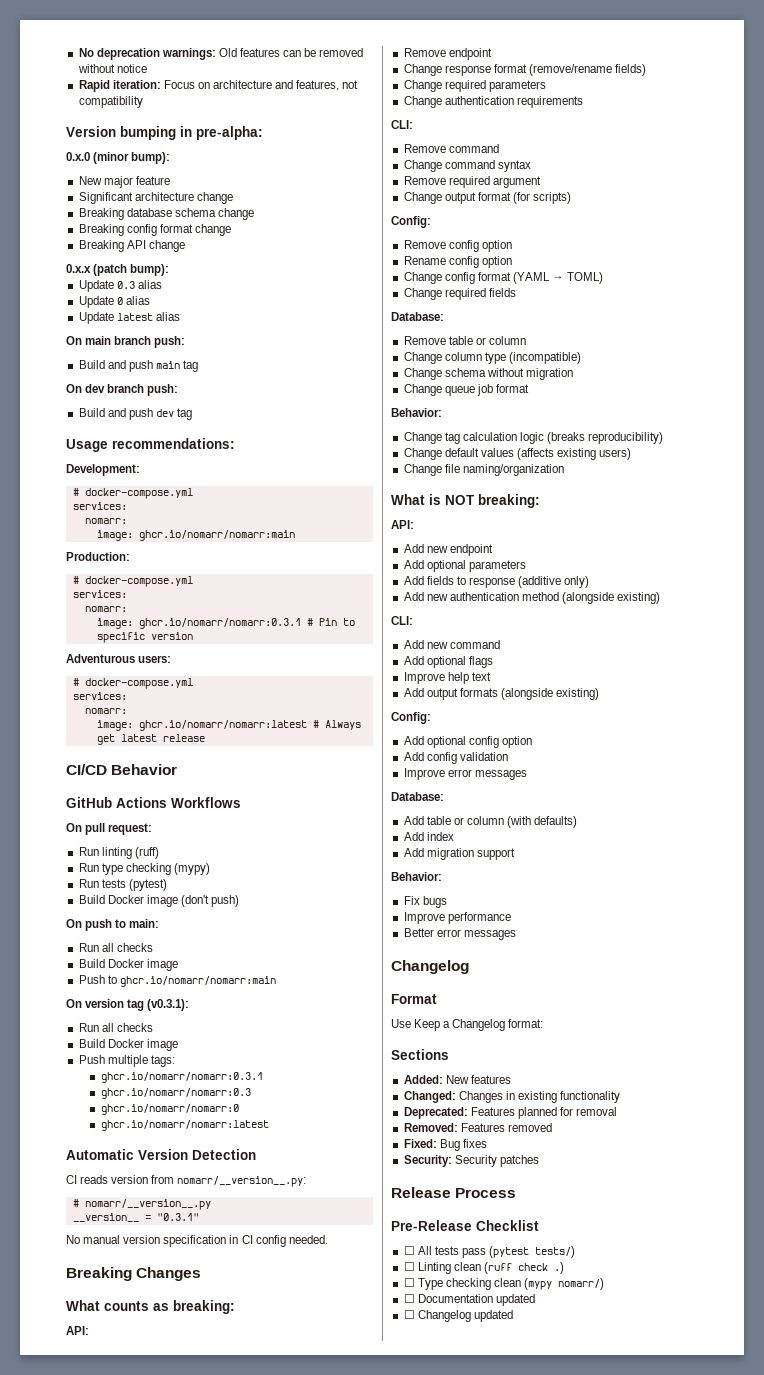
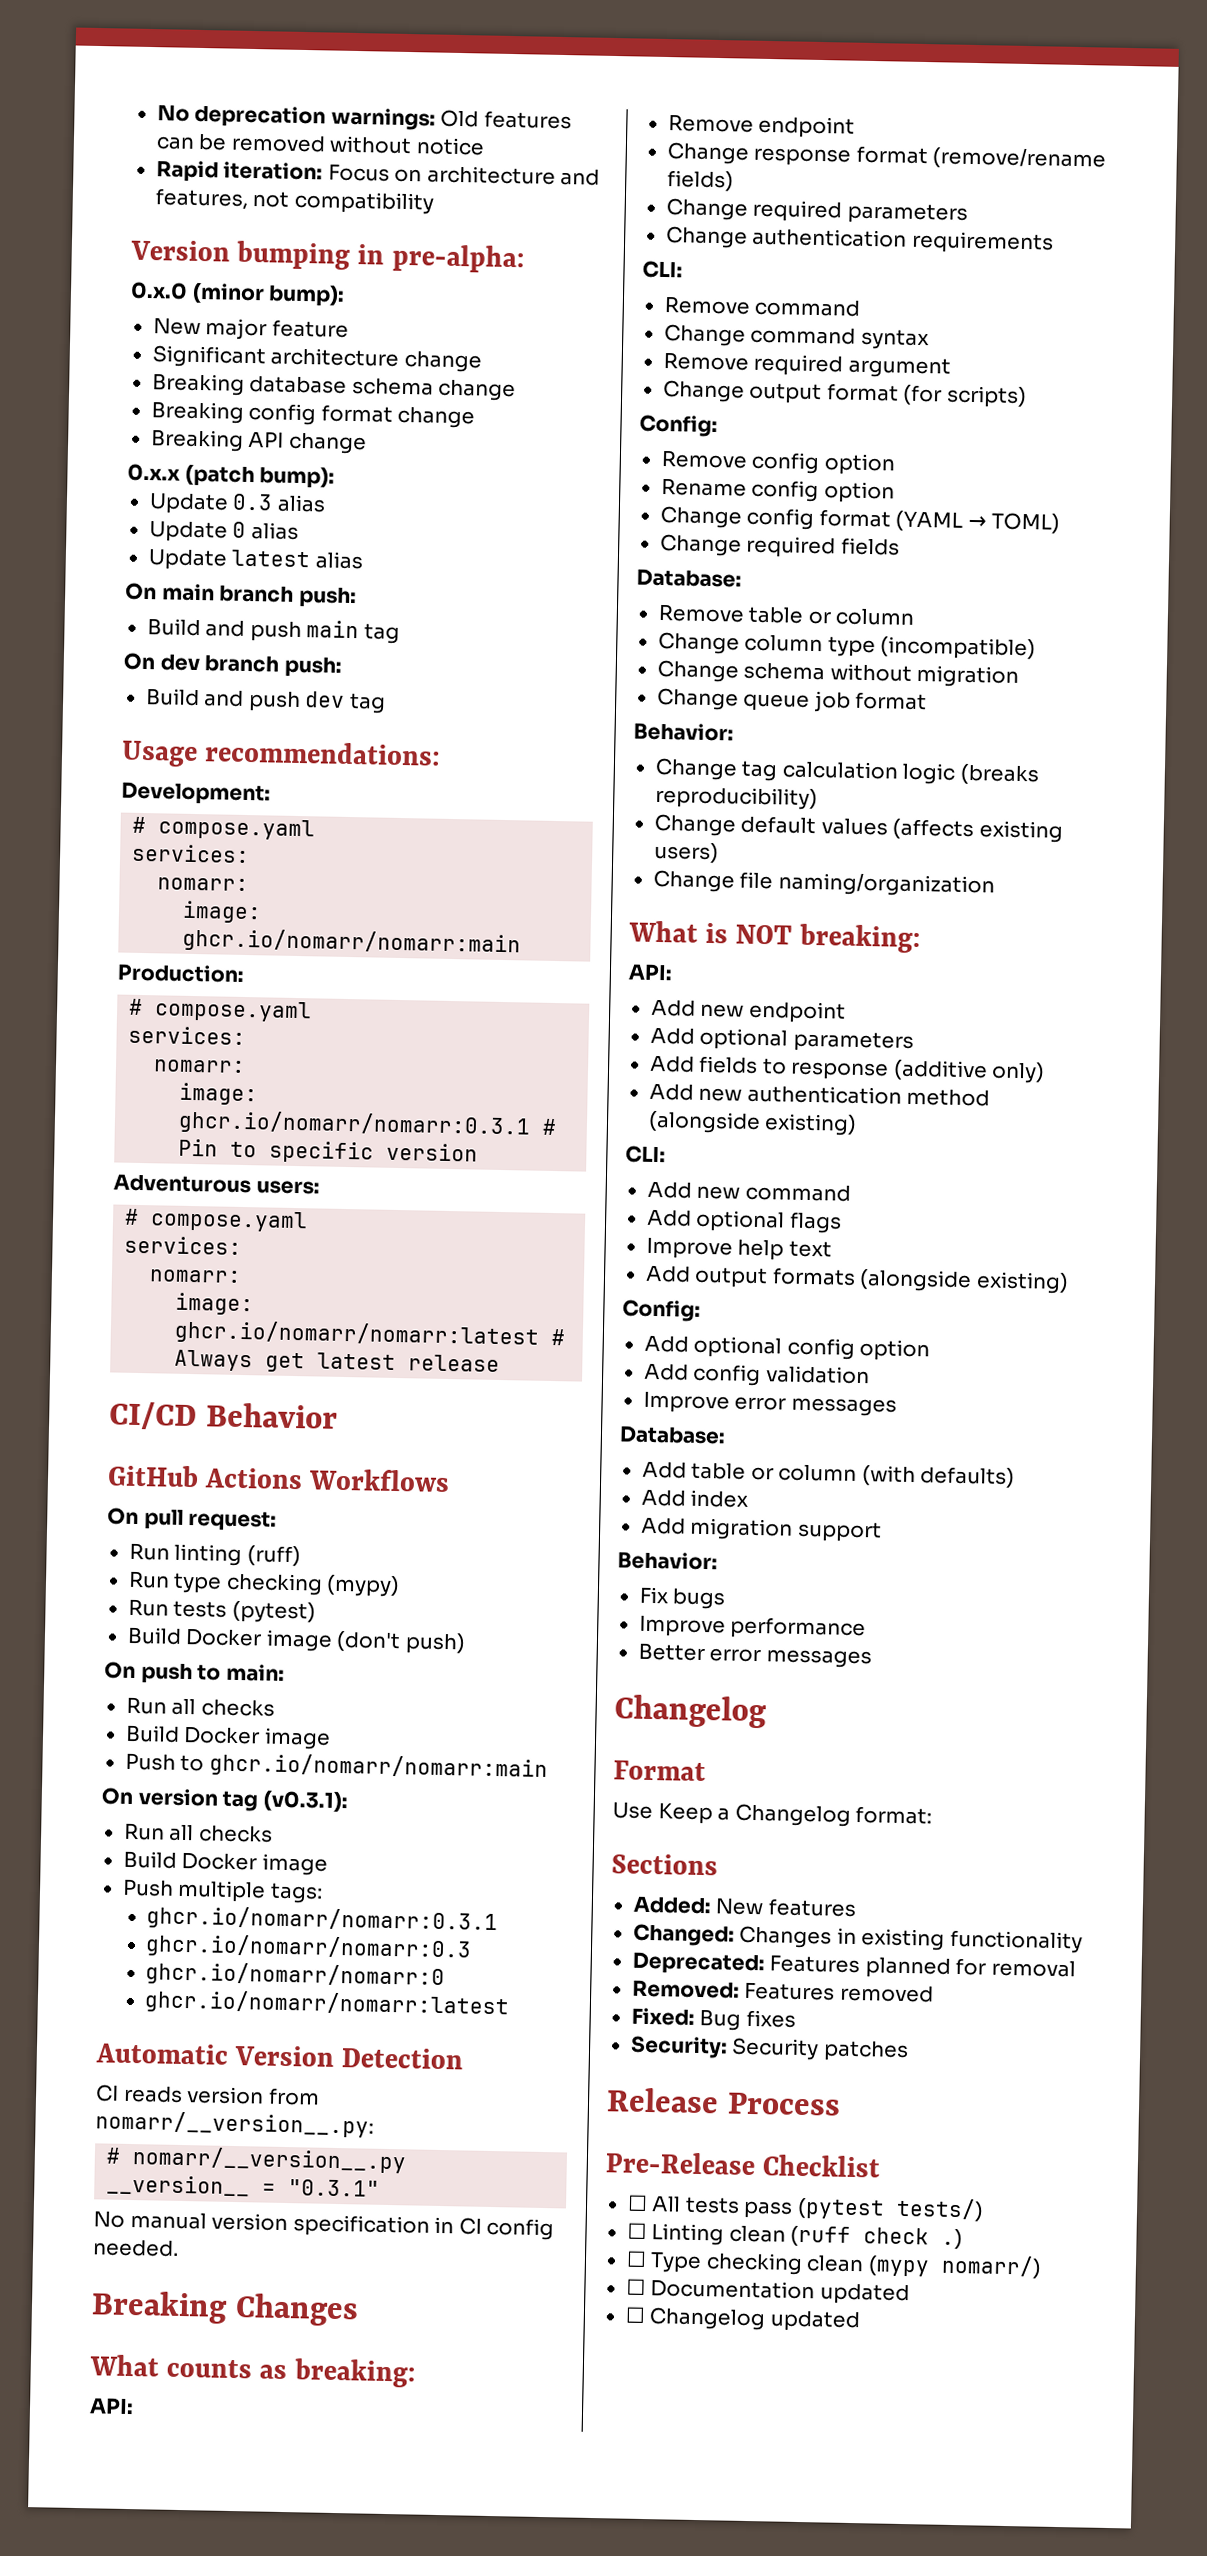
[84,488,193,499] docker-compose.yml -> [158,817,316,841] compose.yaml
[84,576,193,587] docker-compose.yml -> [154,999,313,1023] compose.yaml
[84,678,193,689] docker-compose.yml -> [150,1209,309,1233] compose.yaml

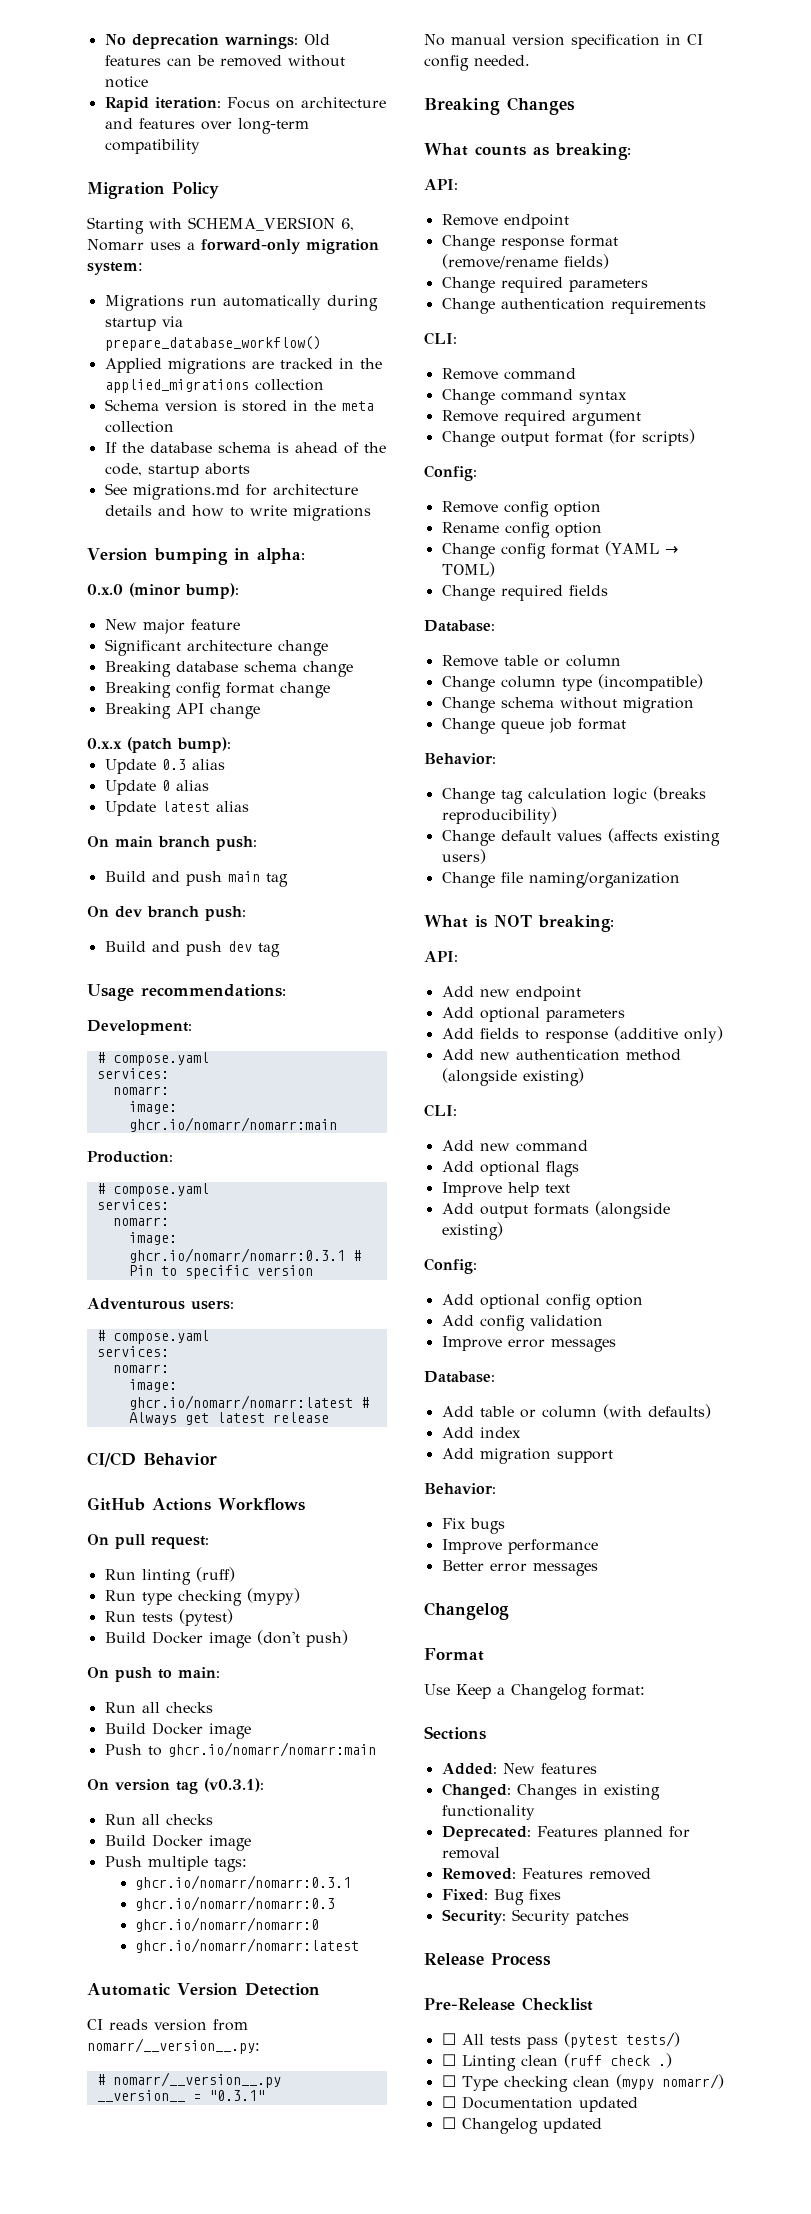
[154,188,434,215] features, not compatibility -> [138,118,309,134] [104,139,200,154] [87,182,219,199] [87,217,354,234] [87,239,379,254] [87,262,143,275] [104,295,378,311] [104,316,183,331] [104,336,321,351] [104,358,382,374] [104,379,324,393] [104,399,374,412] [104,421,174,433] [104,442,386,454] [104,463,250,478] [104,483,358,500] [104,505,371,521] features over long-term compatibility // Migration Policy // Starting with SCHEMA_VERSION 6, Nomarr uses a forward-only migration system: // Migrations run automatically during startup via prepare_database_workflow() // Applied migrations are tracked in the applied_migrations collection // Schema version is stored in the meta collection // If the database schema is ahead of the code, startup aborts // See migrations.md for architecture details and how to write migrations
[391,243,525,274] pre-alpha: -> [256,548,305,564] alpha:

